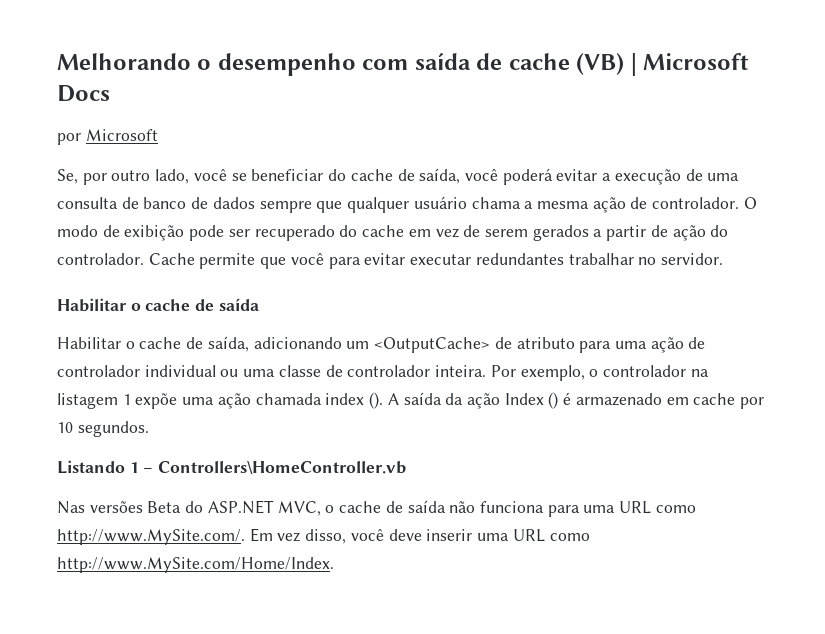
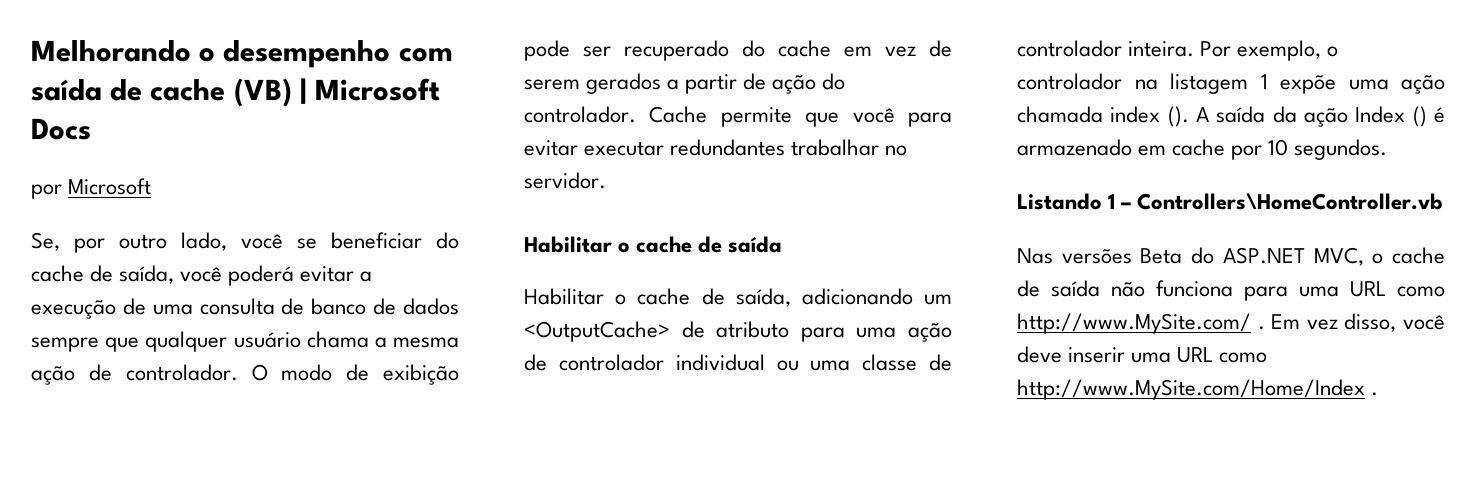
[57,529,245,545] http://www.MySite.com/. -> [1017,313,1265,334] http://www.MySite.com/ .
[57,557,334,573] http://www.MySite.com/Home/Index. -> [1017,379,1379,400] http://www.MySite.com/Home/Index .

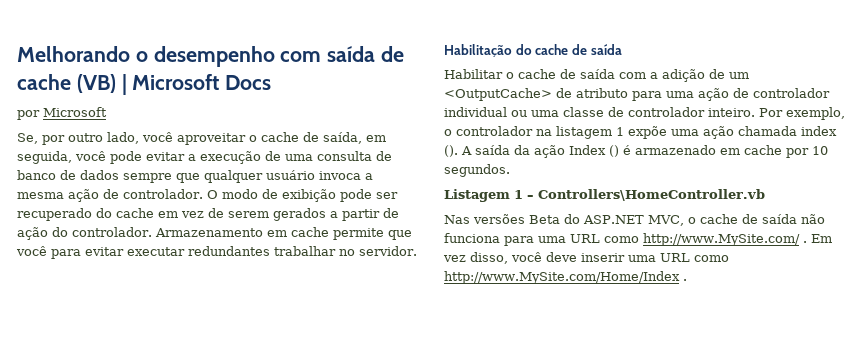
[297,232,459,249] [31,265,295,286] se beneficiar do cache de saída, você poderá -> [177,132,386,145] [17,151,142,164] aproveitar o cache de saída, em seguida, você pode
[306,331,369,348] chama -> [319,171,361,180] invoca
[649,106,708,123] Cache -> [154,227,329,237] Armazenamento em cache
[524,236,631,253] Habilitar o -> [444,44,532,57] Habilitação do
[735,288,913,307] saída, adicionando -> [580,69,725,82] saída com a adição de
[1128,41,1195,57] inteira. -> [708,108,755,117] inteiro.
[1017,193,1102,210] Listando -> [444,189,510,202] Listagem

